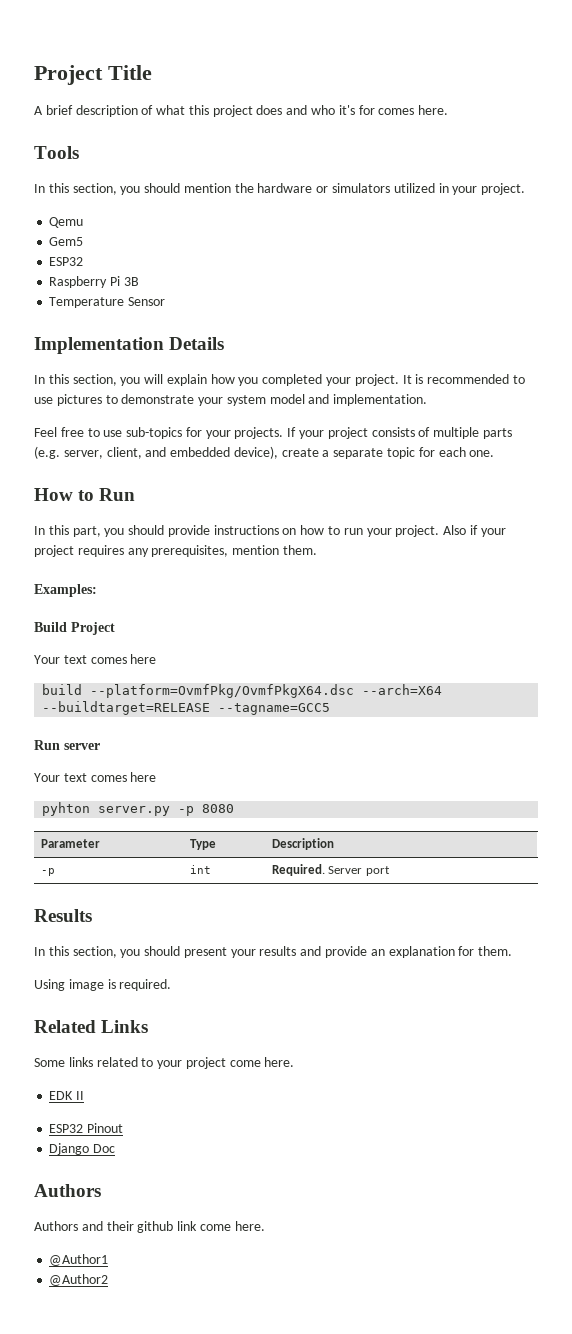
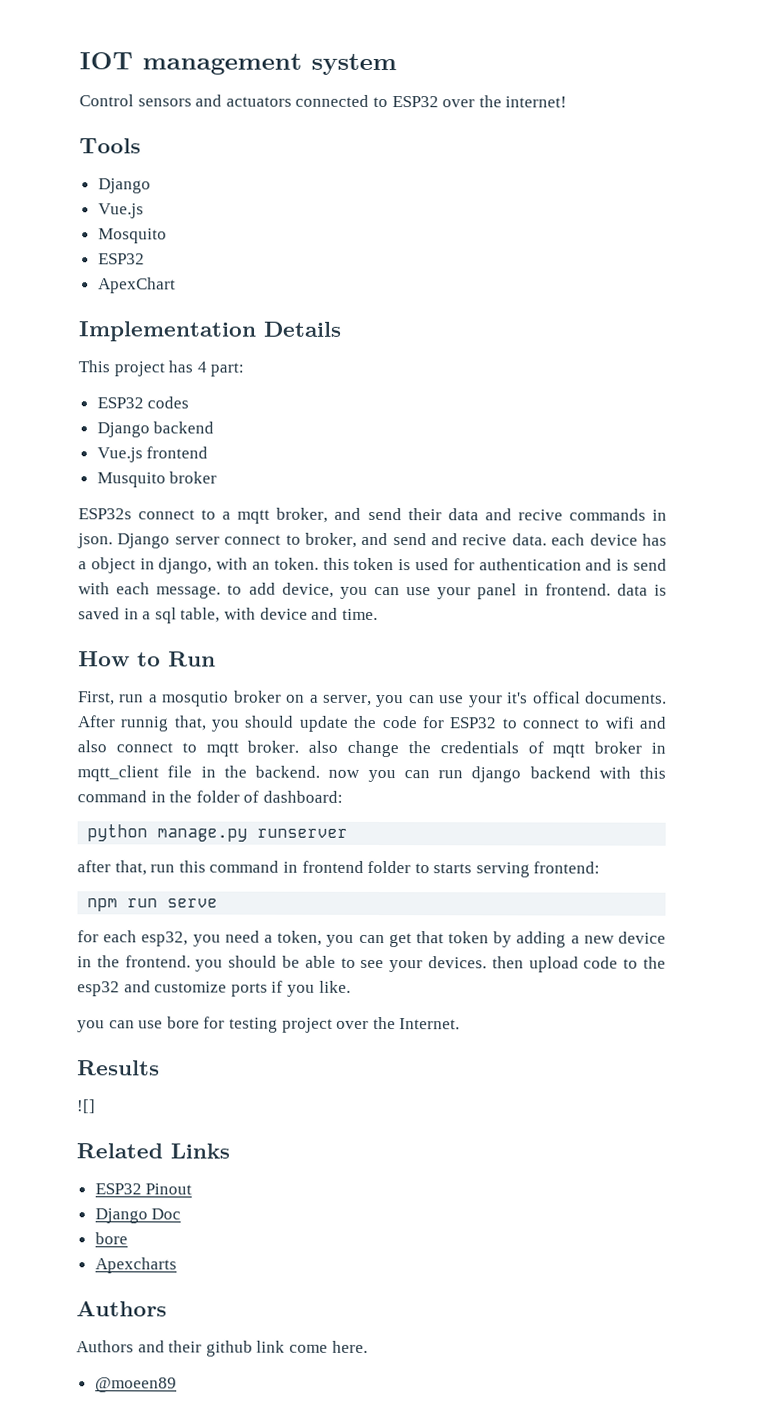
[34,65,152,85] [34,105,449,117] [34,146,79,159] [34,183,526,195] [49,217,84,228] [49,237,84,246] [49,257,84,266] [49,276,139,288] [49,297,166,308] [34,337,225,354] [34,374,525,386] [34,394,428,406] [34,427,512,439] [34,446,495,459] [34,488,136,501] [34,525,506,537] [34,545,317,557] [34,584,97,597] [34,622,115,635] [34,654,157,664] [42,684,443,698] [42,701,331,715] [34,740,100,750] [34,772,157,782] [42,802,235,816] [40,839,100,848] [189,839,216,850] [271,838,334,850] [40,868,55,876] [189,865,211,874] [271,864,390,876] [34,909,92,922] [34,946,513,958] [34,979,172,991] [34,1020,149,1033] [34,1057,295,1069] [49,1091,85,1100] Project Title // A brief description of what this project does and who it's for comes here. // Tools // In this section, you should mention the hardware or simulators utilized in your project. // Qemu // Gem5 // ESP32 // Raspberry Pi 3B // Temperature Sensor // Implementation Details // In this section, you will explain how you completed your project. It is recommended to use pictures to demonstrate your system model and implementation. // Feel free to use sub-topics for your projects. If your project consists of multiple parts (e.g. server, client, and embedded device), create a separate topic for each one. // How to Run // In this part, you should provide instructions on how to run your project. Also if your project requires any prerequisites, mention them. // Examples: // Build Project // Your text comes here // build --platform=OvmfPkg/OvmfPkgX64.dsc --arch=X64 --buildtarget=RELEASE --tagname=GCC5 // Run server // Your text comes here // pyhton server.py -p 8080 // Parameter | Type | Description // -p | int | Required. Server port // Results // In this section, you should present your results and provide an explanation for them. // Using image is required. // Related Links // Some links related to your project come here. // EDK II -> [79,52,397,76] [79,94,568,108] [79,138,141,154] [97,178,151,194] [97,203,144,219] [97,228,167,244] [97,253,145,265] [97,277,176,294] [78,321,342,342] [78,360,245,377] [96,396,190,409] [96,421,215,438] [96,446,209,463] [96,471,218,488] [78,507,667,524] [77,532,667,549] [78,557,667,574] [78,582,667,600] [78,607,378,624] [78,651,216,667] [78,690,667,708] [77,715,666,732] [77,740,666,758] [77,765,666,783] [77,790,343,803] [87,824,349,842] [77,860,601,878] [87,898,219,912] [77,930,666,948] [77,955,666,973] [77,980,351,997] [77,1016,461,1033] [77,1060,160,1076] [76,1099,95,1114] [76,1143,230,1159] IOT management system // Control sensors and actuators connected to ESP32 over the internet! // Tools // Django // Vue.js // Mosquito // ESP32 // ApexChart // Implementation Details // This project has 4 part: // ESP32 codes // Django backend // Vue.js frontend // Musquito broker // ESP32s connect to a mqtt broker, and send their data and recive commands in json. Django server connect to broker, and send and recive data. each device has a object in django, with an token. this token is used for authentication and is send with each message. to add device, you can use your panel in frontend. data is saved in a sql table, with device and time. // How to Run // First, run a mosqutio broker on a server, you can use your it's offical documents. After runnig that, you should update the code for ESP32 to connect to wifi and also connect to mqtt broker. also change the credentials of mqtt broker in mqtt_client file in the backend. now you can run django backend with this command in the folder of dashboard: // python manage.py runserver // after that, run this command in frontend folder to starts serving frontend: // npm run serve // for each esp32, you need a token, you can get that token by adding a new device in the frontend. you should be able to see your devices. then upload code to the esp32 and customize ports if you like. // you can use bore for testing project over the Internet. // Results // ![] // Related Links
(116, 1148) none -> [94,1232,128,1245] [94,1257,177,1274] // bore // Apexcharts
[49,1254,109,1266] [49,1274,109,1286] @Author1 // @Author2 -> [94,1377,177,1393] @moeen89

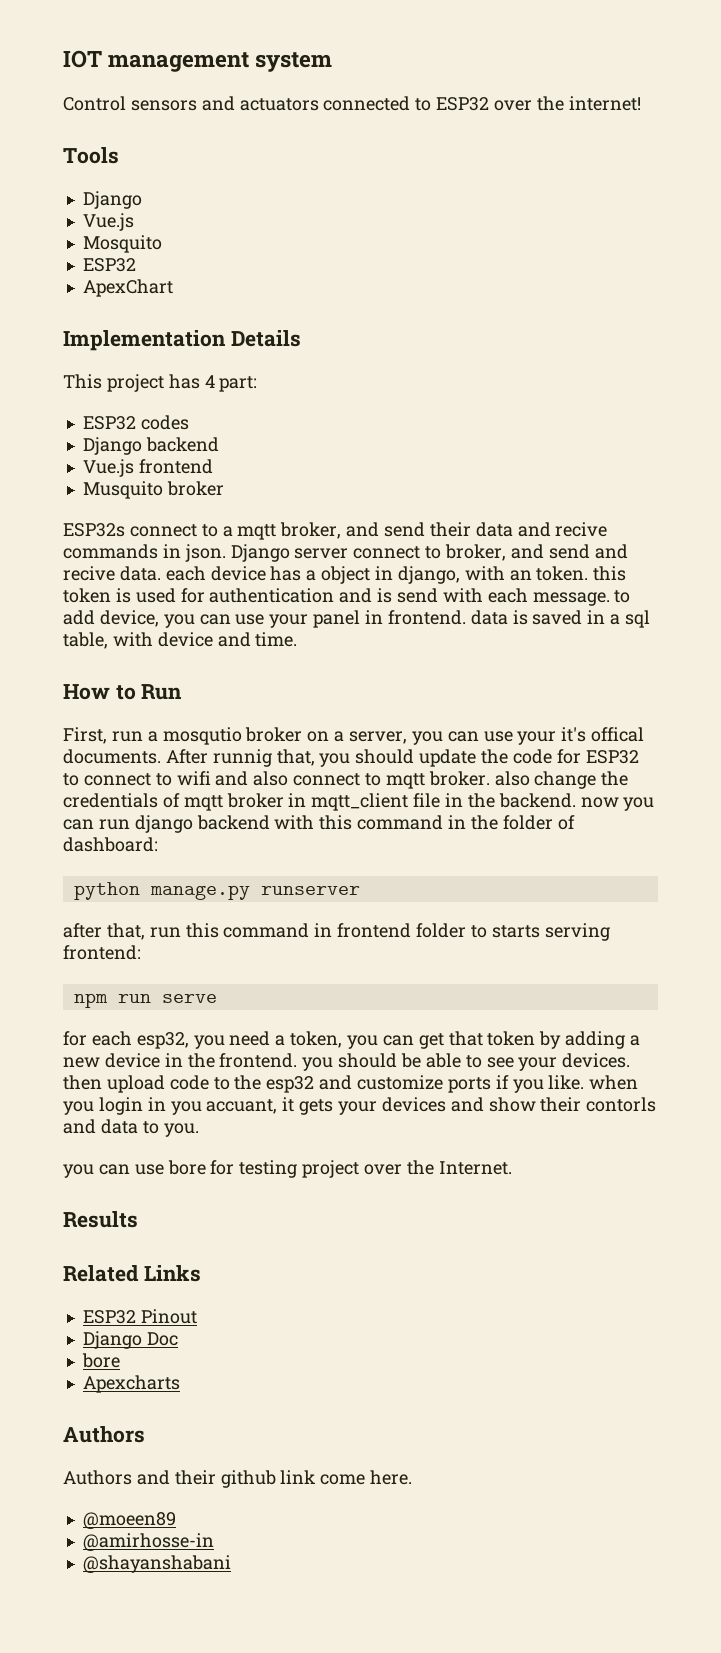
(351, 986) none -> [589,1075,639,1090] [63,1097,657,1115] [63,1119,199,1137] when you login in you accuant, it gets your devices and show their contorls and data to you.
[76,1099,95,1114] // ![] -> (138, 1219) none
(177, 1385) none -> [82,1533,214,1551] [82,1555,231,1573] // @amirhosse-in // @shayanshabani

